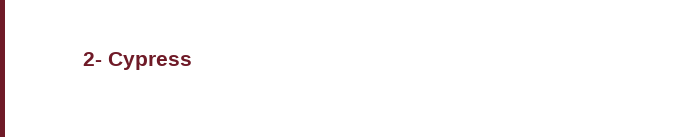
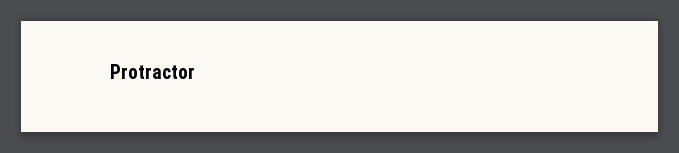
[83,52,192,70] 2- Cypress -> [110,64,195,79] Protractor

